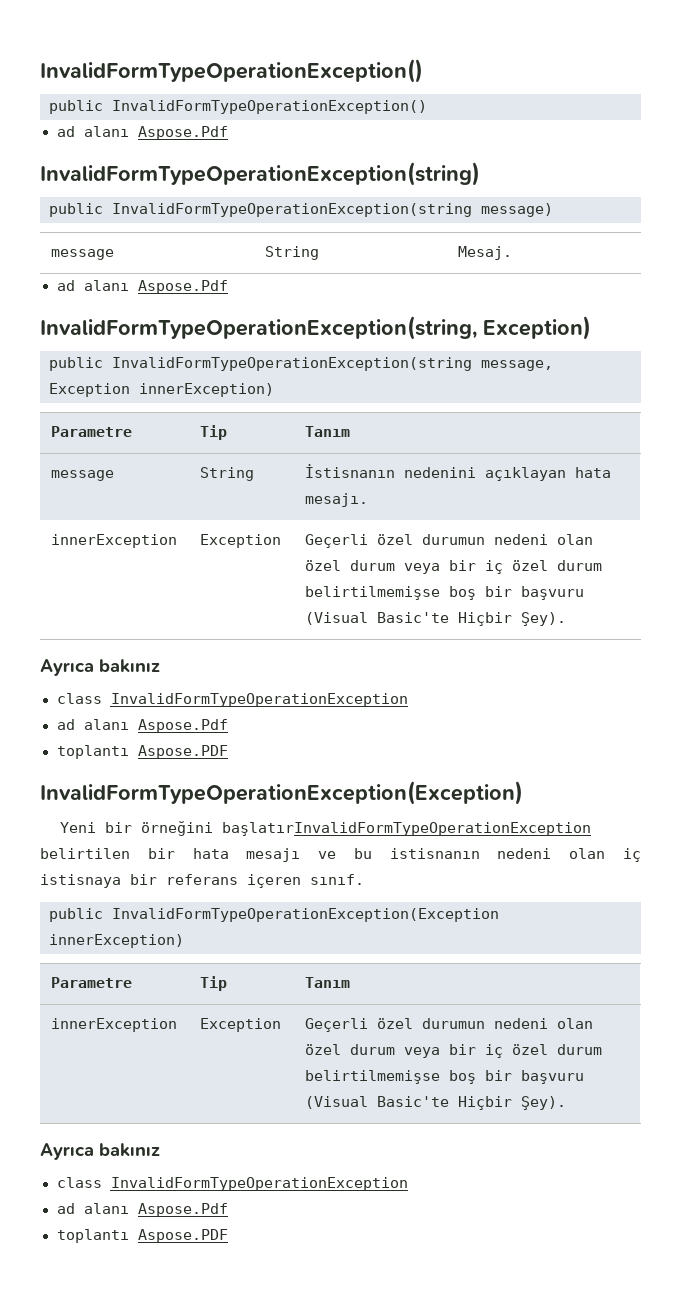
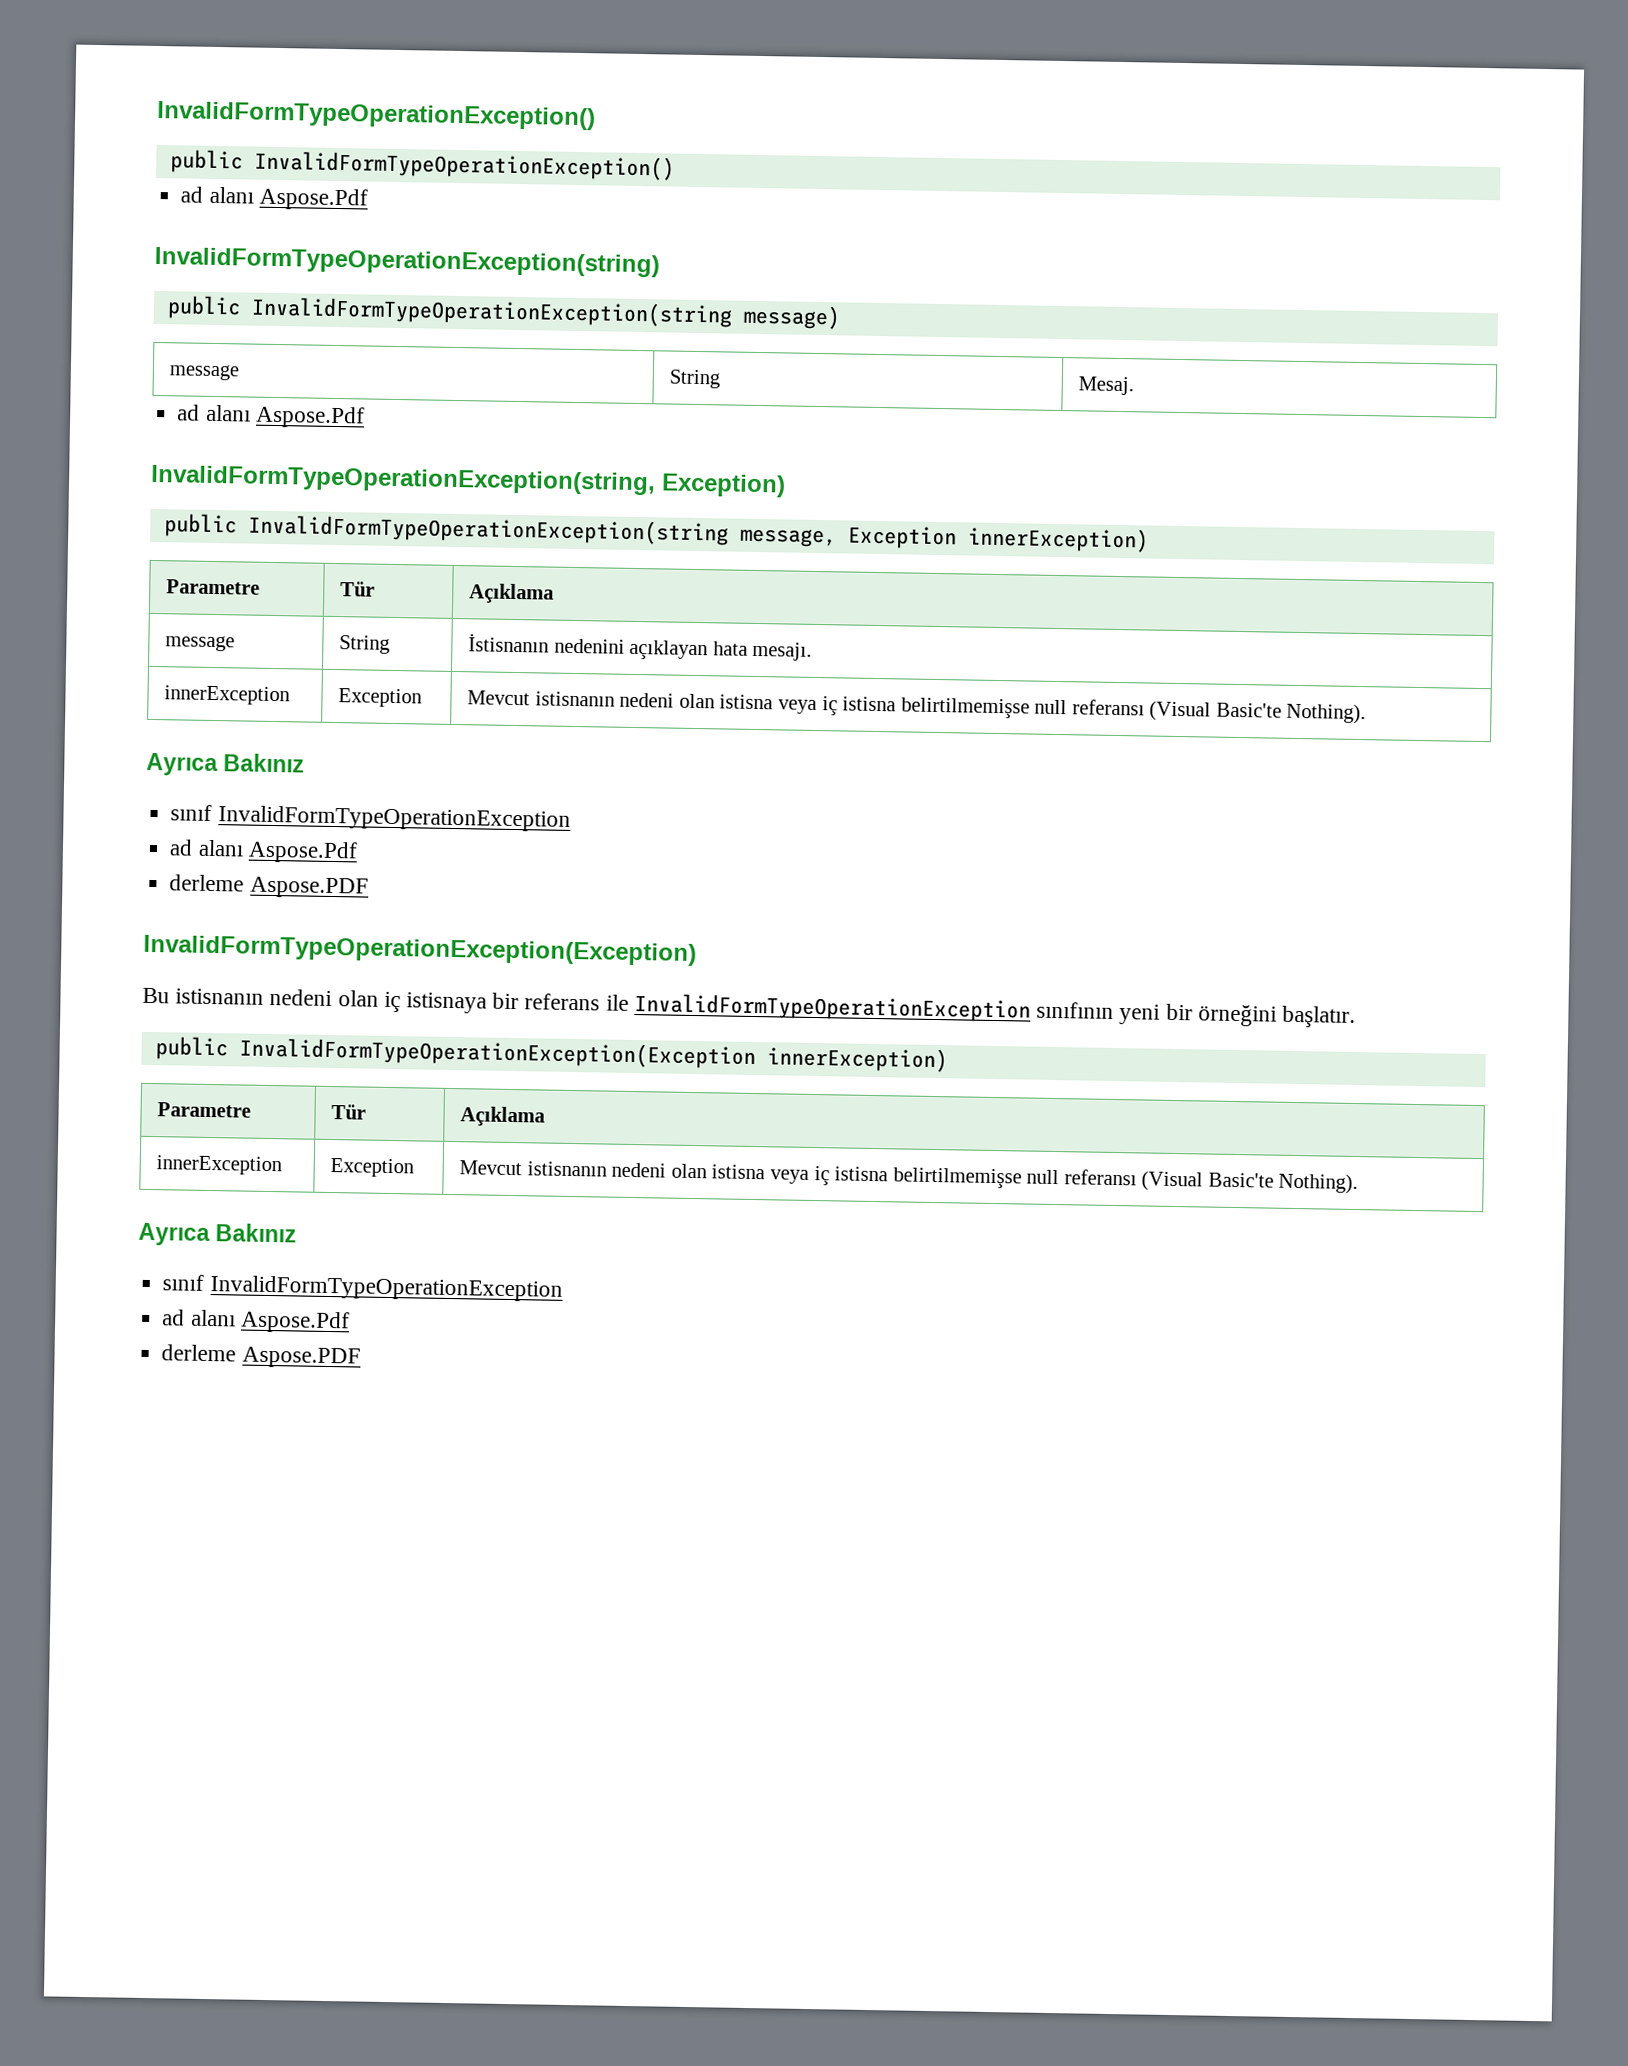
[200,425,228,440] [305,426,351,437] Tip | Tanım -> [340,581,376,597] [469,583,555,605] Tür | Açıklama
[305,534,594,548] [305,560,603,574] [305,586,585,600] [305,612,567,626] [40,659,160,676] [56,693,408,707] [56,719,228,733] [56,745,129,759] Geçerli özel durumun nedeni olan özel durum veya bir iç özel durum belirtilmemişse boş bir başvuru (Visual Basic'te Hiçbir Şey). // Ayrıca bakınız // class InvalidFormTypeOperationException // ad alanı Aspose.Pdf // toplantı -> [467,690,1367,725] [146,752,306,777] [170,804,571,832] [169,839,358,864] [169,874,245,892] Mevcut istisnanın nedeni olan istisna veya iç istisna belirtilmemişse null referansı (Visual Basic'te Nothing). // Ayrıca Bakınız // sınıf InvalidFormTypeOperationException // ad alanı Aspose.Pdf // derleme
[59,821,591,836] [40,848,372,862] Yeni bir örneğini başlatırInvalidFormTypeOperationException belirtilen bir hata mesajı ve bu -> [142,987,170,1004] Bu
[247,874,364,888] içeren sınıf. -> [605,993,1356,1028] ile InvalidFormTypeOperationException sınıfının yeni bir örneğini başlatır.
[200,976,228,991] [305,977,351,988] [51,1018,178,1032] [200,1018,282,1032] [305,1018,594,1032] [305,1044,603,1058] [305,1070,585,1084] [305,1096,567,1110] [40,1143,160,1160] [56,1177,408,1191] [56,1203,228,1217] [56,1229,129,1243] Tip | Tanım // innerException | Exception | Geçerli özel durumun nedeni olan özel durum veya bir iç özel durum belirtilmemişse boş bir başvuru (Visual Basic'te Hiçbir Şey). // Ayrıca bakınız // class InvalidFormTypeOperationException // ad alanı Aspose.Pdf // toplantı -> [331,1104,367,1120] [460,1106,546,1128] [156,1155,283,1176] [330,1158,415,1178] [459,1160,1359,1195] [138,1222,298,1247] [162,1274,563,1302] [162,1309,350,1334] [161,1344,237,1362] Tür | Açıklama // innerException | Exception | Mevcut istisnanın nedeni olan istisna veya iç istisna belirtilmemişse null referansı (Visual Basic'te Nothing). // Ayrıca Bakınız // sınıf InvalidFormTypeOperationException // ad alanı Aspose.Pdf // derleme

